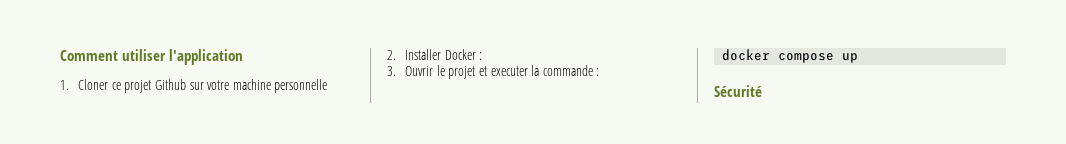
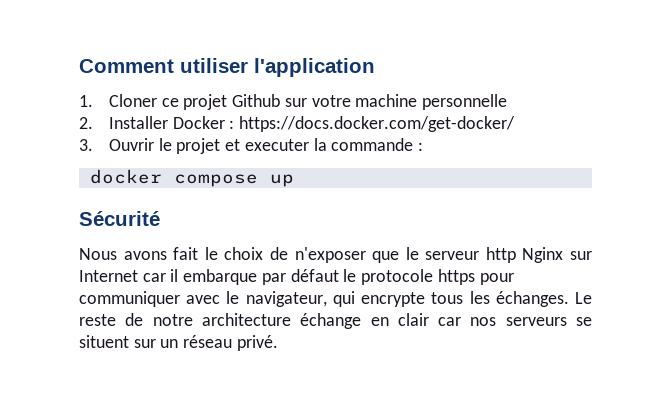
(483, 56) none -> [239,116,516,132] https://docs.docker.com/get-docker/
(762, 91) none -> [79,247,592,263] [79,269,514,285] [79,291,592,307] [79,313,592,329] [79,335,278,351] // Nous avons fait le choix de n'exposer que le serveur http Nginx sur Internet car il embarque par défaut le protocole https pour communiquer avec le navigateur, qui encrypte tous les échanges. Le reste de notre architecture échange en clair car nos serveurs se situent sur un réseau privé.

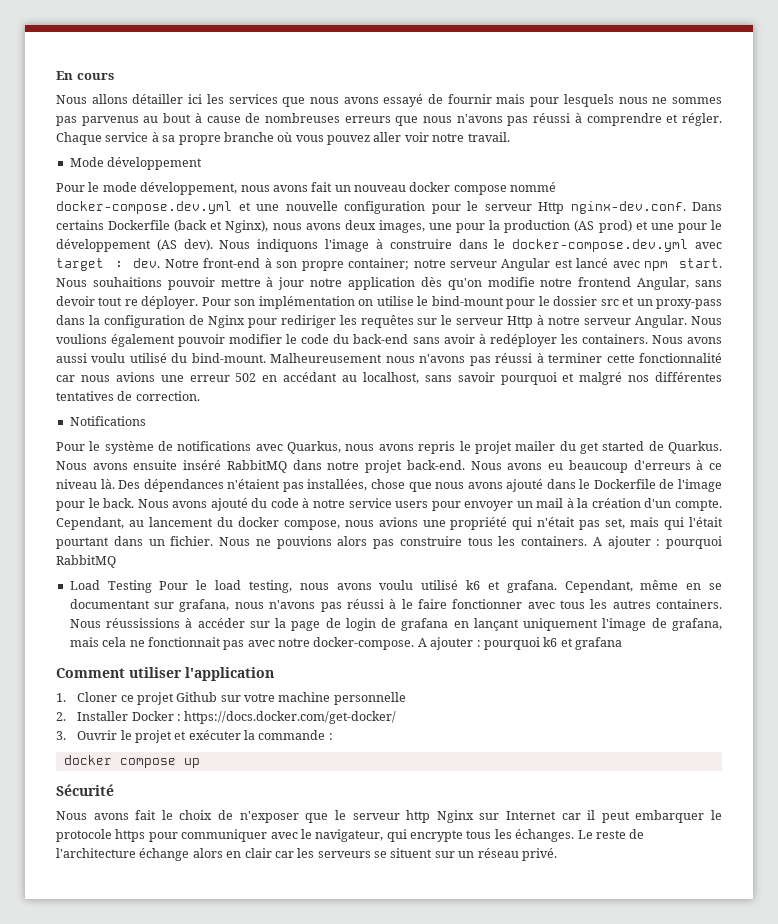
(79, 66) none -> [56,71,114,80] [56,94,722,107] [56,113,723,126] [56,132,510,145] [69,157,203,170] [56,182,557,195] [56,201,722,214] [56,220,722,233] [56,239,722,252] [56,258,722,271] [56,277,722,290] [56,296,723,309] [56,315,723,328] [56,334,723,347] [56,353,722,366] [56,372,722,385] [56,391,200,401] [69,416,146,426] [56,441,723,454] [56,460,723,473] [56,479,722,492] [56,498,722,511] [56,517,723,530] [56,536,722,549] [56,555,116,568] [69,580,722,593] [69,599,723,612] [69,618,722,631] [69,637,622,650] En cours // Nous allons détailler ici les services que nous avons essayé de fournir mais pour lesquels nous ne sommes pas parvenus au bout à cause de nombreuses erreurs que nous n'avons pas réussi à comprendre et régler. Chaque service à sa propre branche où vous pouvez aller voir notre travail. // Mode développement // Pour le mode développement, nous avons fait un nouveau docker compose nommé docker-compose.dev.yml et une nouvelle configuration pour le serveur Http nginx-dev.conf. Dans certains Dockerfile (back et Nginx), nous avons deux images, une pour la production (AS prod) et une pour le développement (AS dev). Nous indiquons l'image à construire dans le docker-compose.dev.yml avec target : dev. Notre front-end à son propre container; notre serveur Angular est lancé avec npm start. Nous souhaitions pouvoir mettre à jour notre application dès qu'on modifie notre frontend Angular, sans devoir tout re déployer. Pour son implémentation on utilise le bind-mount pour le dossier src et un proxy-pass dans la configuration de Nginx pour rediriger les requêtes sur le serveur Http à notre serveur Angular. Nous voulions également pouvoir modifier le code du back-end sans avoir à redéployer les containers. Nous avons aussi voulu utilisé du bind-mount. Malheureusement nous n'avons pas réussi à terminer cette fonctionnalité car nous avions une erreur 502 en accédant au localhost, sans savoir pourquoi et malgré nos différentes tentatives de correction. // Notifications // Pour le système de notifications avec Quarkus, nous avons repris le projet mailer du get started de Quarkus. Nous avons ensuite inséré RabbitMQ dans notre projet back-end. Nous avons eu beaucoup d'erreurs à ce niveau là. Des dépendances n'étaient pas installées, chose que nous avons ajouté dans le Dockerfile de l'image pour le back. Nous avons ajouté du code à notre service users pour envoyer un mail à la création d'un compte. Cependant, au lancement du docker compose, nous avions une propriété qui n'était pas set, mais qui l'était pourtant dans un fichier. Nous ne pouvions alors pas construire tous les containers. A ajouter : pourquoi RabbitMQ // Load Testing Pour le load testing, nous avons voulu utilisé k6 et grafana. Cependant, même en se documentant sur grafana, nous n'avons pas réussi à le faire fonctionner avec tous les autres containers. Nous réussissions à accéder sur la page de login de grafana en lançant uniquement l'image de grafana, mais cela ne fonctionnait pas avec notre docker-compose. A ajouter : pourquoi k6 et grafana //
[244,139,309,151] executer -> [188,730,241,740] exécuter
[183,269,339,285] embarque par défaut -> [601,810,705,823] peut embarquer
[152,313,362,329] notre architecture échange -> [56,848,223,861] l'architecture échange alors
[470,317,497,326] nos -> [297,848,315,858] les

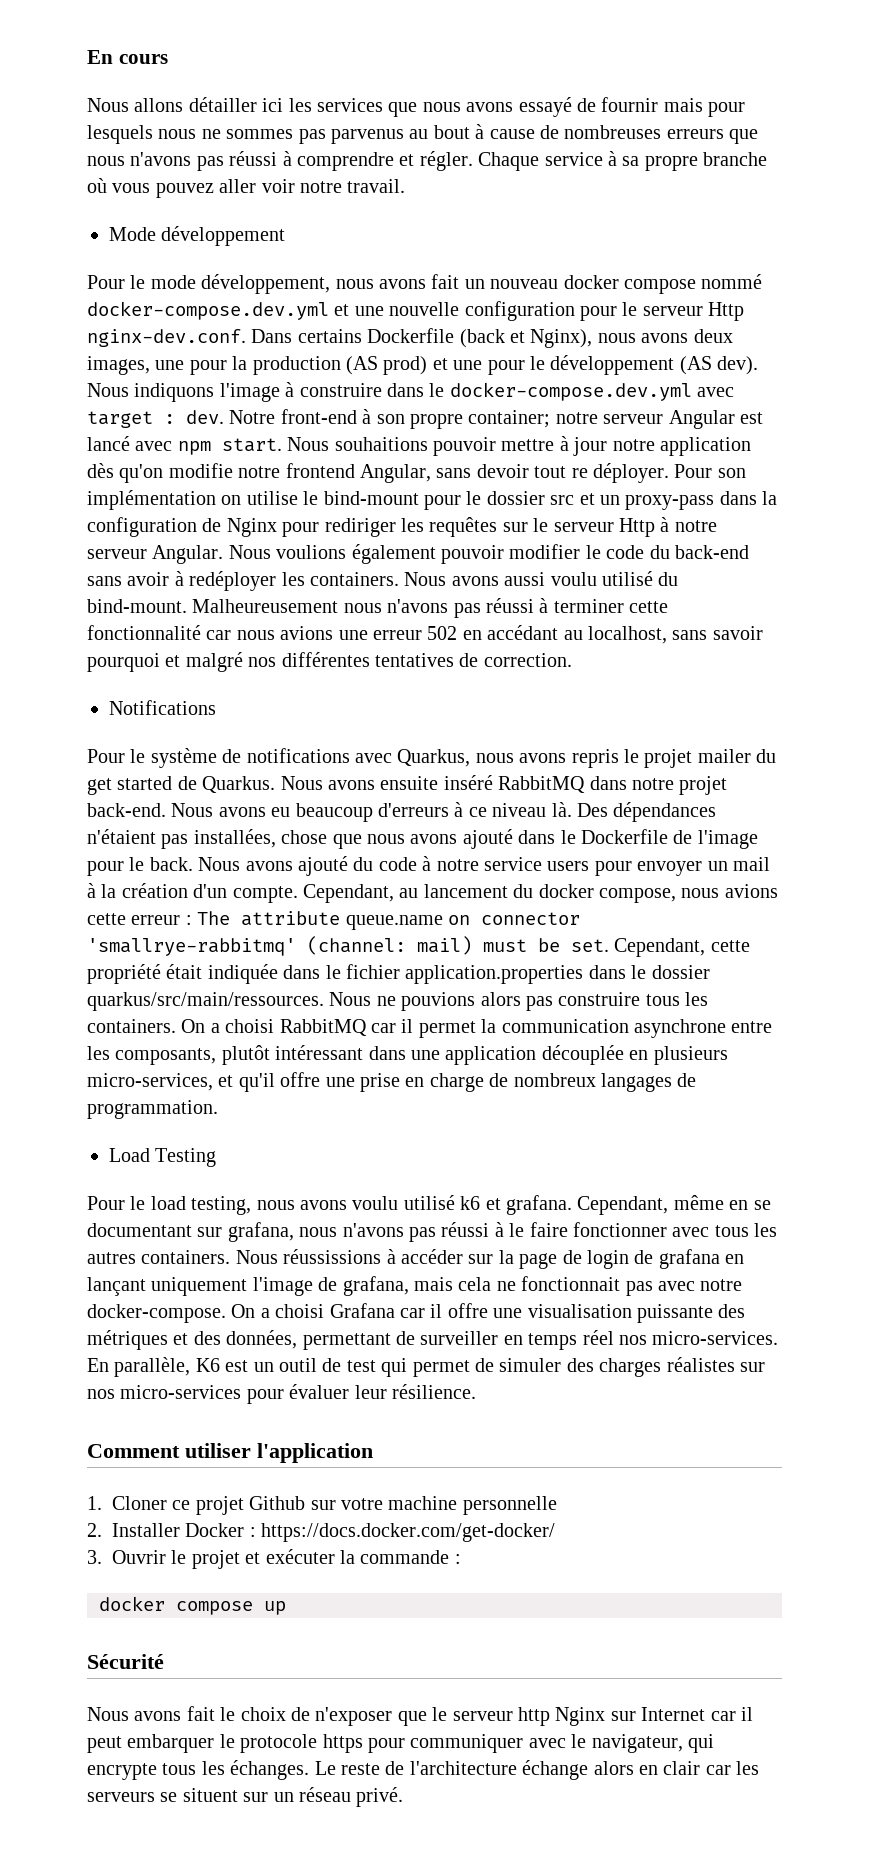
[422,517,723,530] [56,536,214,549] une propriété qui n'était pas set, mais qui l'était pourtant dans un fichier. -> [87,911,580,930] [87,936,750,957] [87,964,710,984] [87,992,324,1011] cette erreur : The attribute queue.name on connector 'smallrye-rabbitmq' (channel: mail) must be set. Cependant, cette propriété était indiquée dans le fichier application.properties dans le dossier quarkus/src/main/ressources.
[592,536,722,549] [56,555,116,568] A ajouter : pourquoi RabbitMQ -> [181,1019,773,1038] [87,1045,728,1065] [87,1072,697,1092] [87,1100,218,1119] On a choisi RabbitMQ car il permet la communication asynchrone entre les composants, plutôt intéressant dans une application découplée en plusieurs micro-services, et qu'il offre une prise en charge de nombreux langages de programmation.
(152, 586) none -> (217, 1157) //
[417,637,622,650] A ajouter : pourquoi k6 et grafana -> [231,1303,746,1323] [87,1330,779,1350] [87,1357,765,1377] [87,1384,476,1404] On a choisi Grafana car il offre une visualisation puissante des métriques et des données, permettant de surveiller en temps réel nos micro-services. En parallèle, K6 est un outil de test qui permet de simuler des charges réalistes sur nos micro-services pour évaluer leur résilience.

